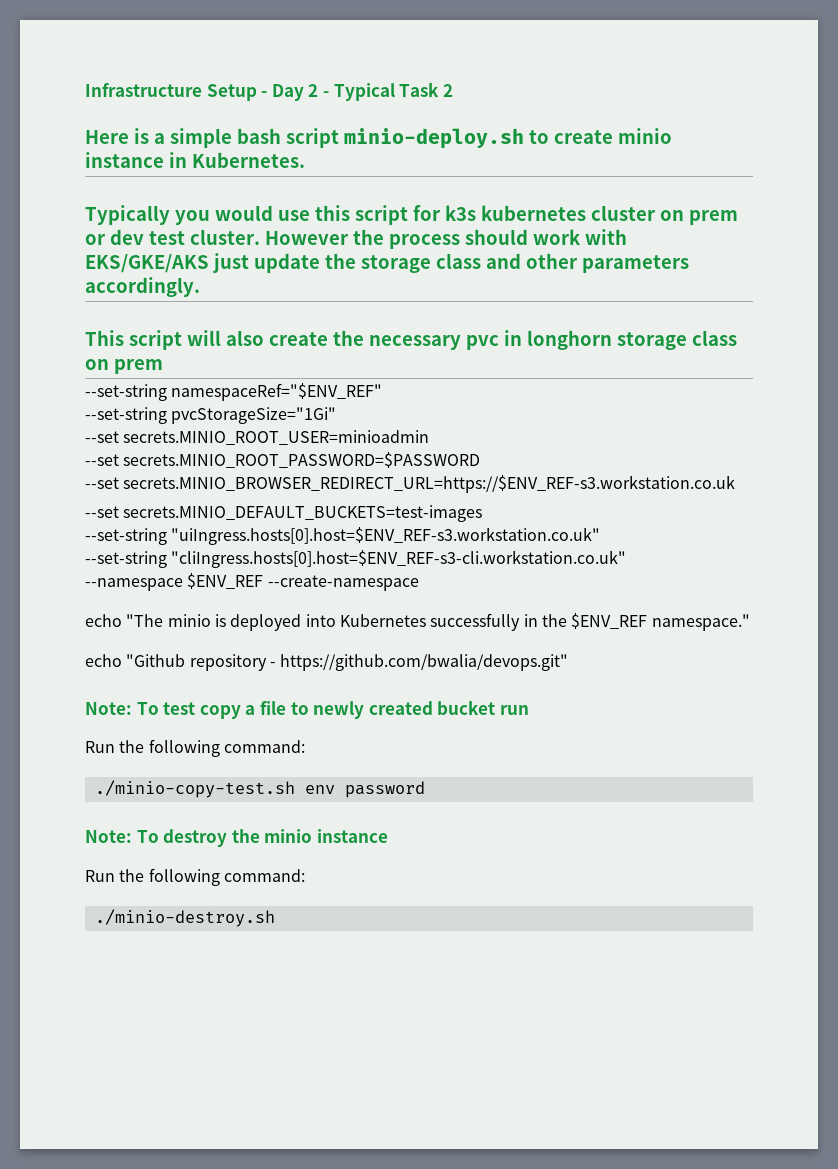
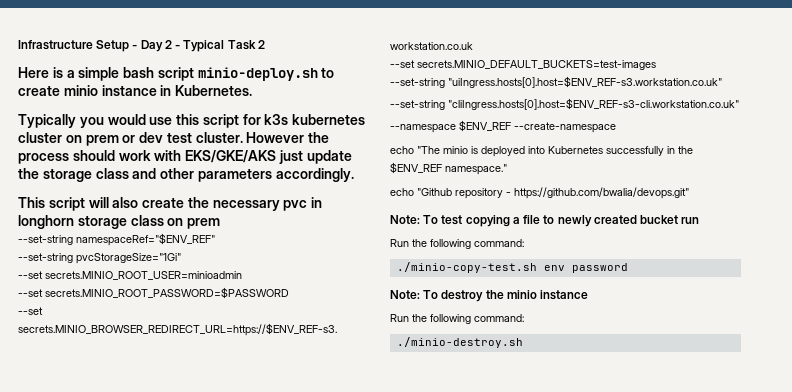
[199,705,241,719] copy -> [465,215,510,227] copying

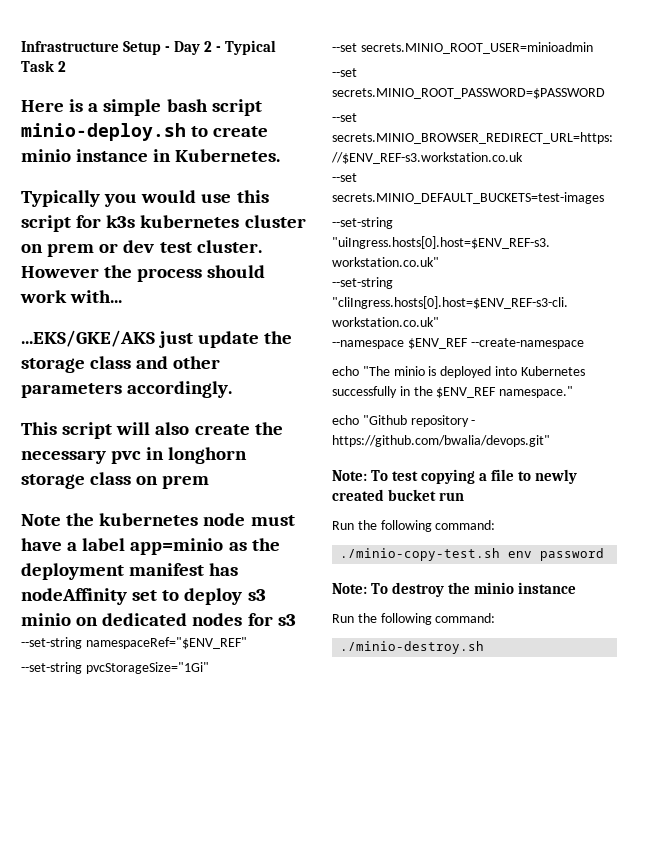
[154,150,277,163] with EKS/GKE/AKS -> [70,290,123,303] [21,330,155,347] with... // ...EKS/GKE/AKS
(221, 223) none -> [21,513,295,526] [21,538,280,555] [21,563,239,580] [21,588,266,605] [21,613,296,626] // Note the kubernetes node must have a label app=minio as the deployment manifest has nodeAffinity set to deploy s3 minio on dedicated nodes for s3

